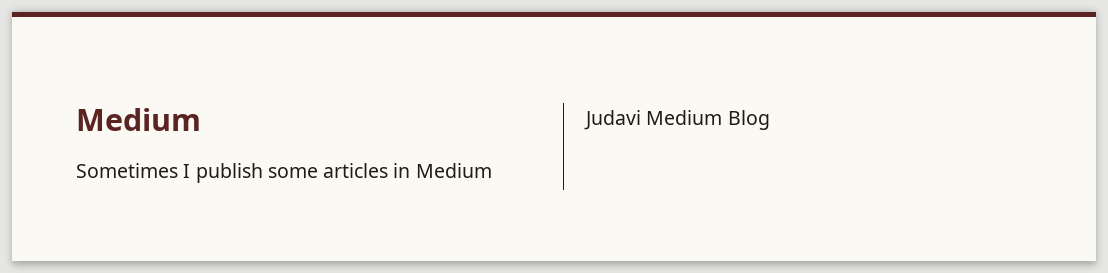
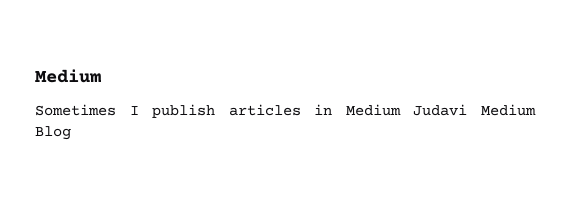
[267,167,318,178] some -> (216, 111) none

